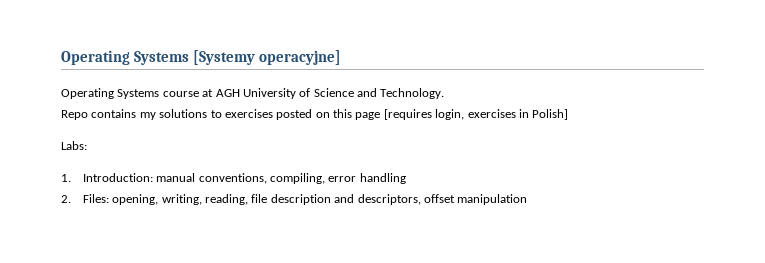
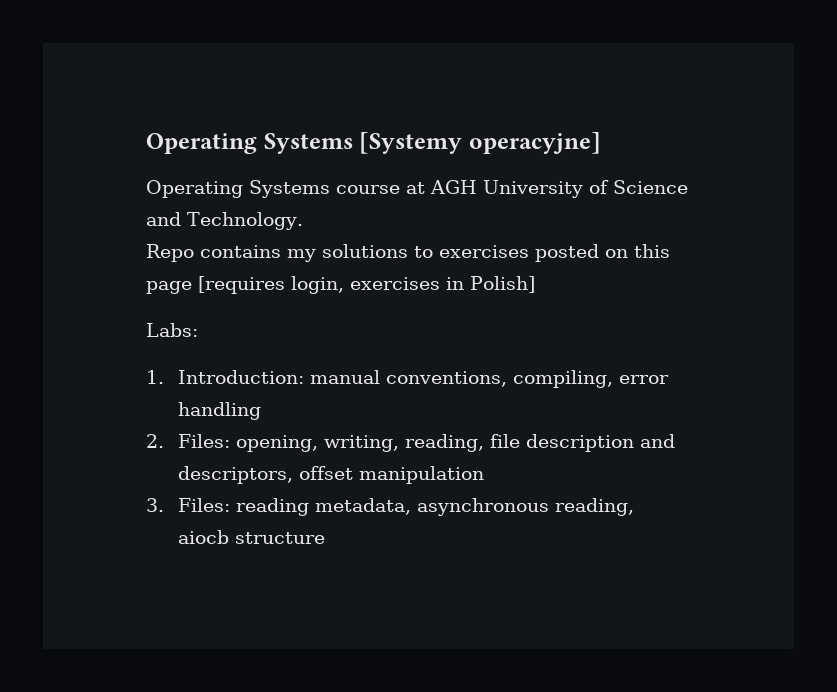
(528, 199) none -> [146,498,635,516] [178,530,326,544] // 3. Files: reading metadata, asynchronous reading, aiocb structure

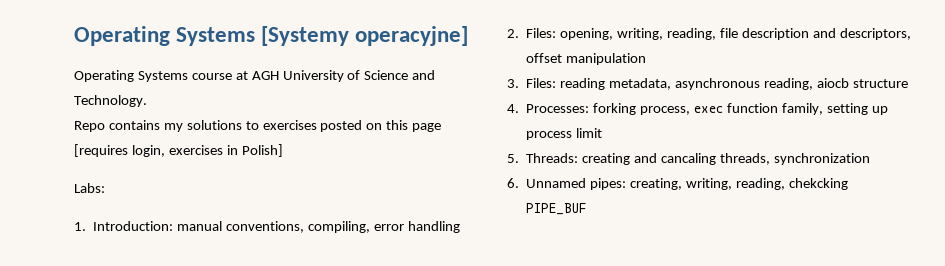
(326, 538) none -> [507,103,888,115] [526,128,603,140] [507,153,870,165] [507,178,848,190] [526,203,587,215] // 4. Processes: forking process, exec function family, setting up process limit // 5. Threads: creating and cancaling threads, synchronization // 6. Unnamed pipes: creating, writing, reading, chekcking PIPE_BUF

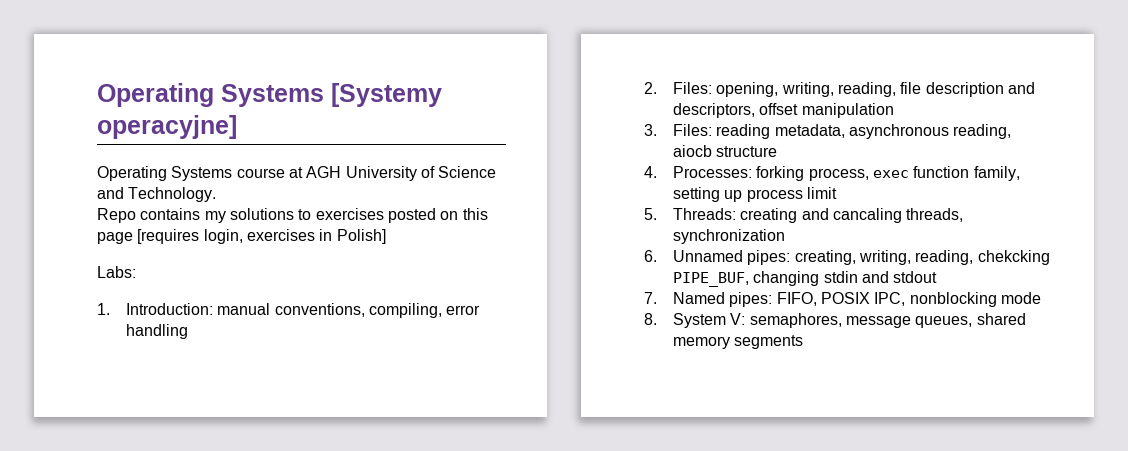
[526,203,587,215] PIPE_BUF -> [673,271,938,287] [644,292,1041,307] [644,313,1026,328] [673,335,804,349] PIPE_BUF, changing stdin and stdout // 7. Named pipes: FIFO, POSIX IPC, nonblocking mode // 8. System V: semaphores, message queues, shared memory segments

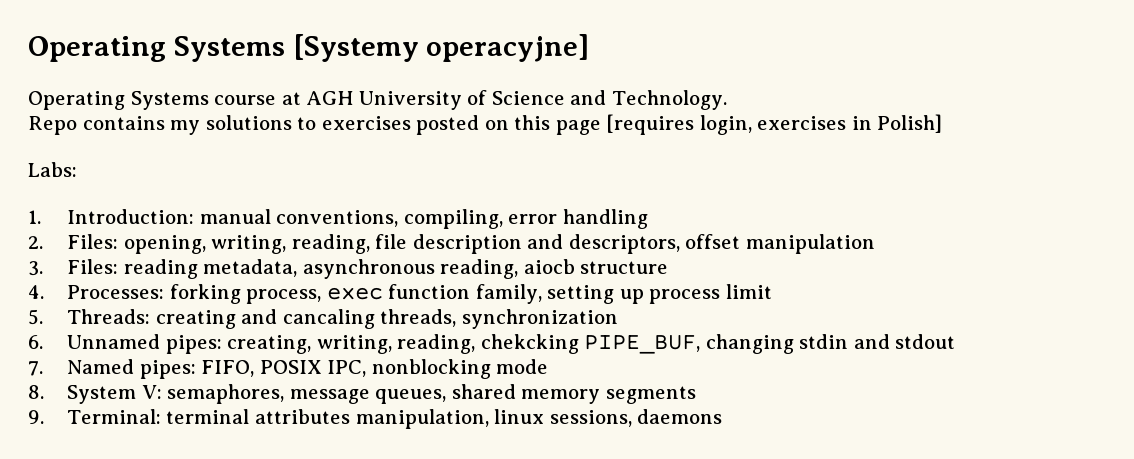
(804, 342) none -> [28,409,723,429] // 9. Terminal: terminal attributes manipulation, linux sessions, daemons

